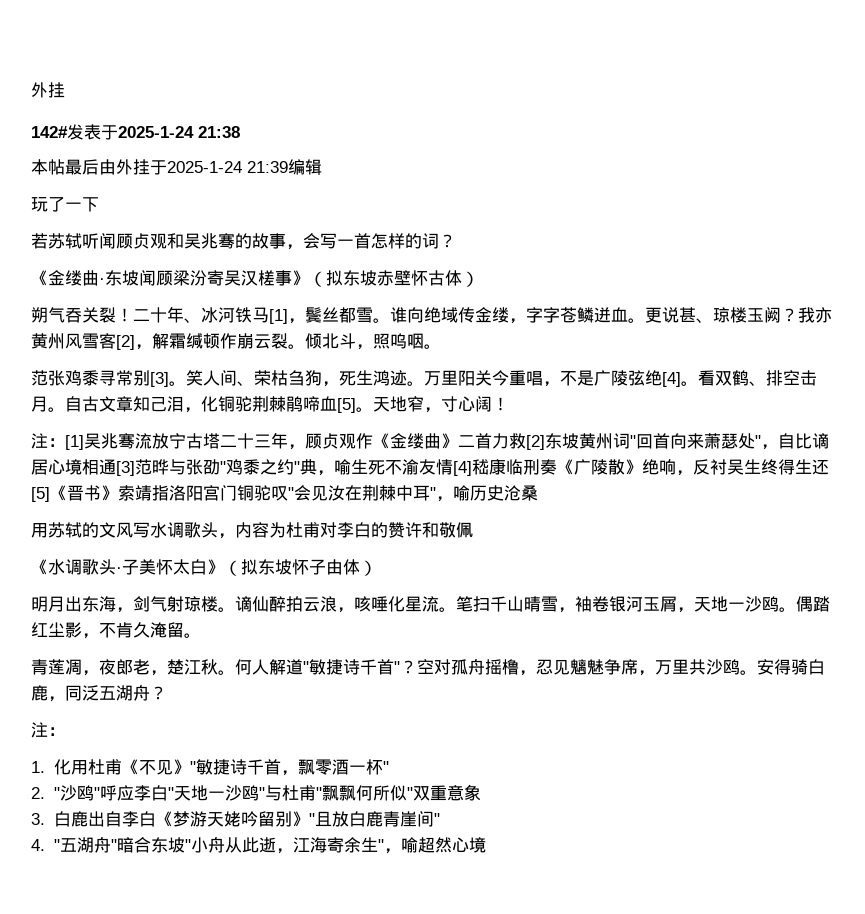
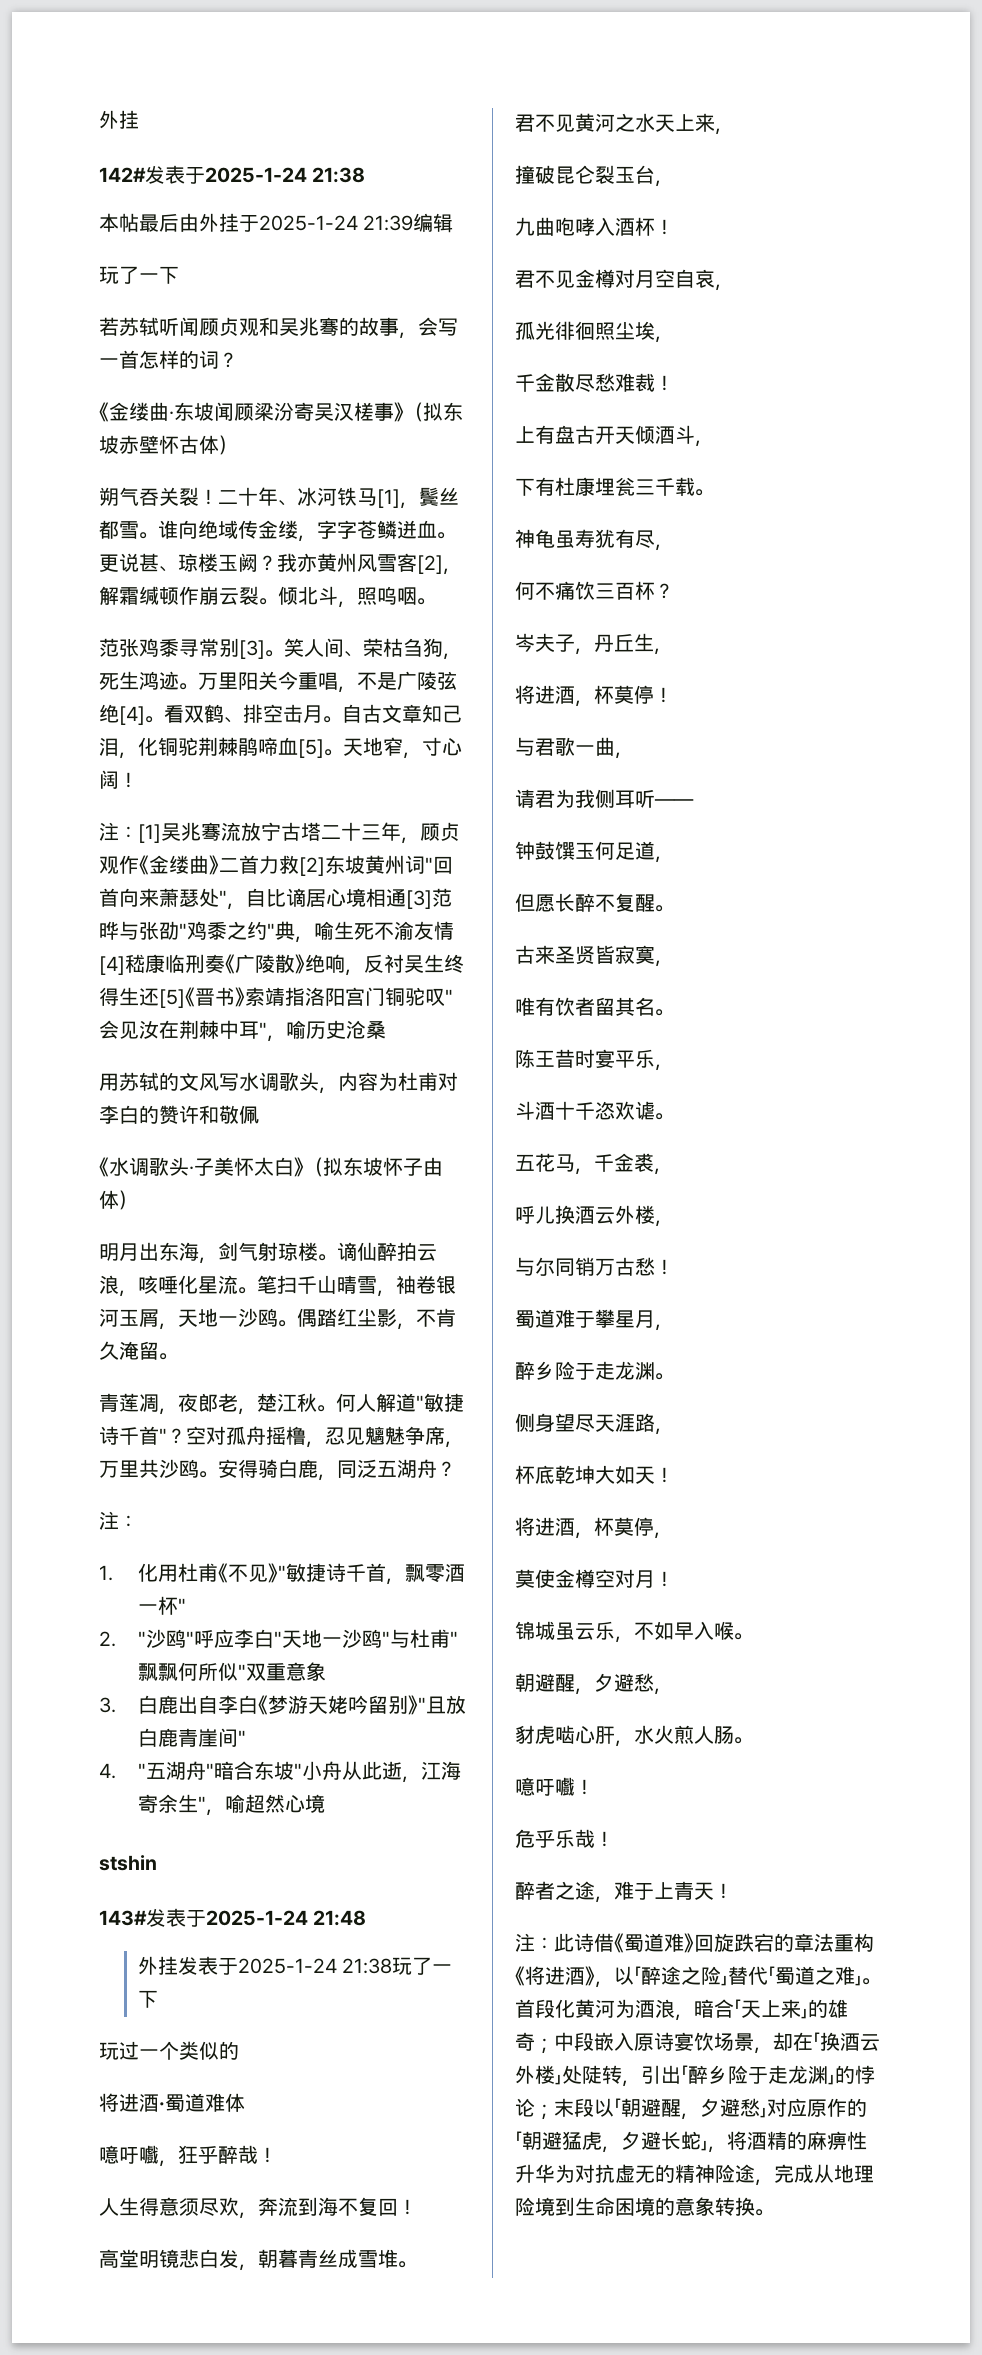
(486, 845) none -> [99,1855,157,1871] [99,1908,367,1927] [137,1956,452,1975] [137,1990,158,2008] [99,2041,239,2060] [99,2093,245,2112] [99,2145,277,2167] [99,2197,417,2219] [99,2249,417,2271] [515,113,734,135] [515,165,674,187] [515,217,674,236] [515,269,734,291] [515,321,674,343] [515,373,674,392] [515,425,714,447] [515,477,714,496] [515,529,674,551] [515,581,674,600] [515,633,673,655] [515,685,673,707] [515,737,634,759] [515,789,694,808] [515,841,674,863] [515,893,674,912] [515,945,674,967] [515,997,674,1016] [515,1049,674,1071] [515,1101,674,1120] [515,1153,673,1175] [515,1205,674,1227] [515,1257,674,1276] [515,1309,674,1331] [515,1361,674,1380] [515,1413,674,1435] [515,1465,674,1484] [515,1517,673,1539] [515,1569,674,1588] [515,1621,753,1643] [515,1673,673,1695] [515,1725,753,1747] [515,1777,594,1796] [515,1829,614,1848] [515,1881,733,1903] [515,1933,874,1953] [515,1966,881,1988] [515,1999,848,2021] [515,2032,880,2054] [515,2065,875,2087] [515,2098,867,2120] [515,2131,867,2153] [515,2164,874,2186] [515,2197,774,2216] // stshin // 143#发表于2025-1-24 21:48 // 外挂发表于2025-1-24 21:38玩了一下 // 玩过一个类似的 // 将进酒·蜀道难体 // 噫吁嚱，狂乎醉哉！ // 人生得意须尽欢，奔流到海不复回！ // 高堂明镜悲白发，朝暮青丝成雪堆。 // 君不见黄河之水天上来， // 撞破昆仑裂玉台， // 九曲咆哮入酒杯！ // 君不见金樽对月空自哀， // 孤光徘徊照尘埃， // 千金散尽愁难裁！ // 上有盘古开天倾酒斗， // 下有杜康埋瓮三千载。 // 神龟虽寿犹有尽， // 何不痛饮三百杯？ // 岑夫子，丹丘生， // 将进酒，杯莫停！ // 与君歌一曲， // 请君为我侧耳听—— // 钟鼓馔玉何足道， // 但愿长醉不复醒。 // 古来圣贤皆寂寞， // 唯有饮者留其名。 // 陈王昔时宴平乐， // 斗酒十千恣欢谑。 // 五花马，千金裘， // 呼儿换酒云外楼， // 与尔同销万古愁！ // 蜀道难于攀星月， // 醉乡险于走龙渊。 // 侧身望尽天涯路， // 杯底乾坤大如天！ // 将进酒，杯莫停， // 莫使金樽空对月！ // 锦城虽云乐，不如早入喉。 // 朝避醒，夕避愁， // 豺虎啮心肝，水火煎人肠。 // 噫吁嚱！ // 危乎乐哉！ // 醉者之途，难于上青天！ // 注：此诗借《蜀道难》回旋跌宕的章法重构《将进酒》，以「醉途之险」替代「蜀道之难」。首段化黄河为酒浪，暗合「天上来」的雄奇；中段嵌入原诗宴饮场景，却在「换酒云外楼」处陡转，引出「醉乡险于走龙渊」的悖论；末段以「朝避醒，夕避愁」对应原作的「朝避猛虎，夕避长蛇」，将酒精的麻痹性升华为对抗虚无的精神险途，完成从地理险境到生命困境的意象转换。

